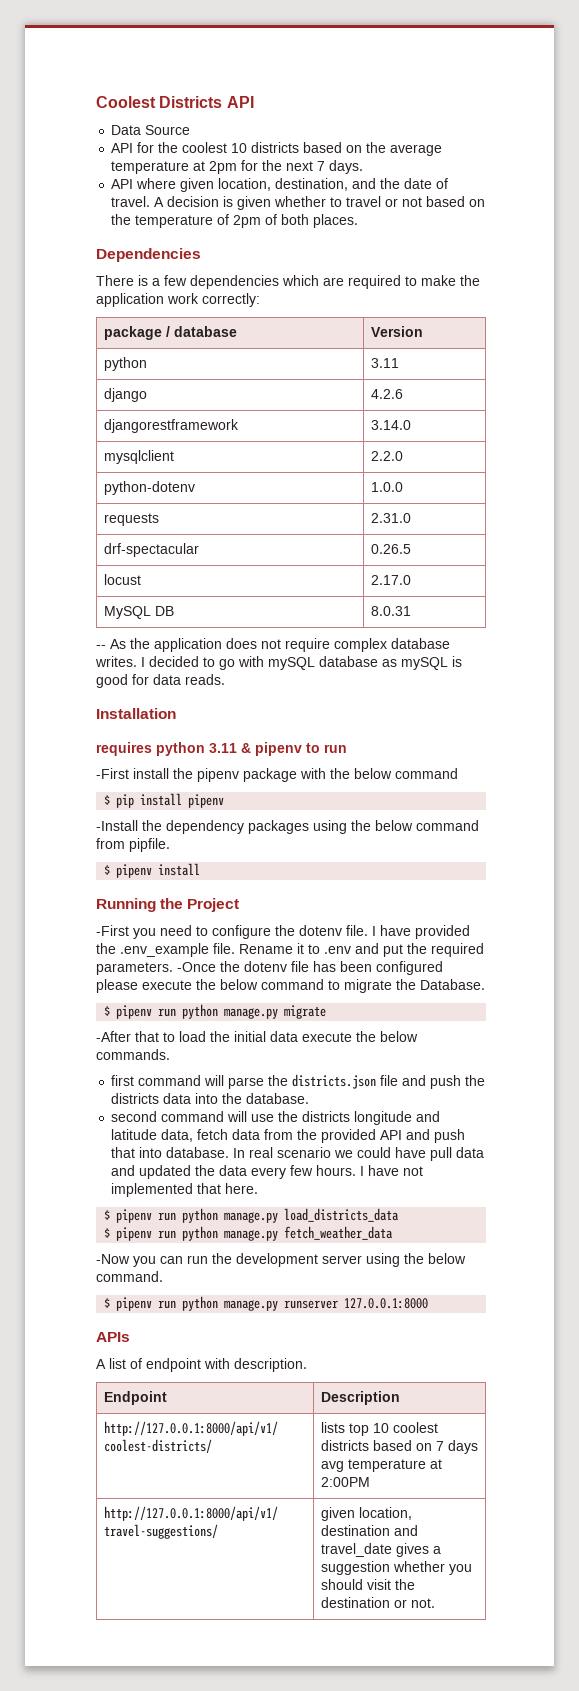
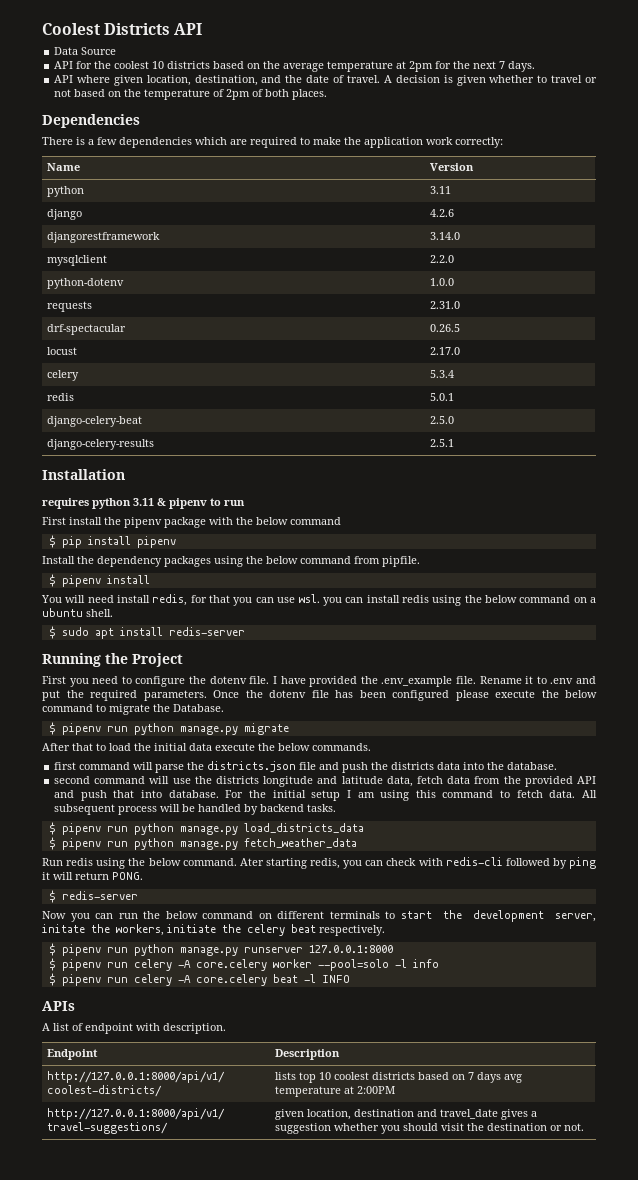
[103,326,237,340] package / database -> [47,163,81,171] Name
[103,606,174,619] [370,606,411,616] [96,638,450,652] [95,656,462,670] [96,674,225,688] MySQL DB | 8.0.31 // -- As the application does not require complex database writes. I decided to go with mySQL database as mySQL is good for data reads. -> [47,370,80,381] [430,370,455,378] [47,393,75,401] [430,393,455,401] [47,416,143,427] [430,416,455,424] [47,439,155,450] [430,439,455,447] celery | 5.3.4 // redis | 5.0.1 // django-celery-beat | 2.5.0 // django-celery-results | 2.5.1
[96,768,129,779] -First -> [42,517,66,525] First
[96,820,138,831] -Install -> [42,556,75,564] Install
(201, 869) none -> [41,594,597,606] [42,608,113,617] [48,626,245,639] // You will need install redis, for that you can use wsl. you can install redis using the below command on a ubuntu shell. // $ sudo apt install redis-server
[96,925,129,936] -First -> [42,676,66,684] First
[177,962,216,972] -Once -> [213,690,239,698] Once
[96,1031,131,1042] -After -> [42,743,70,751] After
[233,1147,485,1161] [111,1165,424,1179] [111,1183,259,1197] In real scenario we could have pull data and updated the data every few hours. I have not implemented that here. -> [225,790,597,801] [54,804,337,815] For the initial setup I am using this command to fetch data. All subsequent process will be handled by backend tasks.
[96,1253,466,1267] [96,1271,163,1282] -Now you can run the development server using the below command. -> [42,857,596,869] [42,872,143,880] [48,890,138,903] [42,910,596,922] [42,924,385,936] Run redis using the below command. Ater starting redis, you can check with redis-cli followed by ping it will return PONG. // $ redis-server // Now you can run the below command on different terminals to start the development server, initate the workers, initiate the celery beat respectively.
(429, 1303) none -> [48,958,439,971] [48,973,350,986] // $ pipenv run celery -A core.celery worker --pool=solo -l info // $ pipenv run celery -A core.celery beat -l INFO

